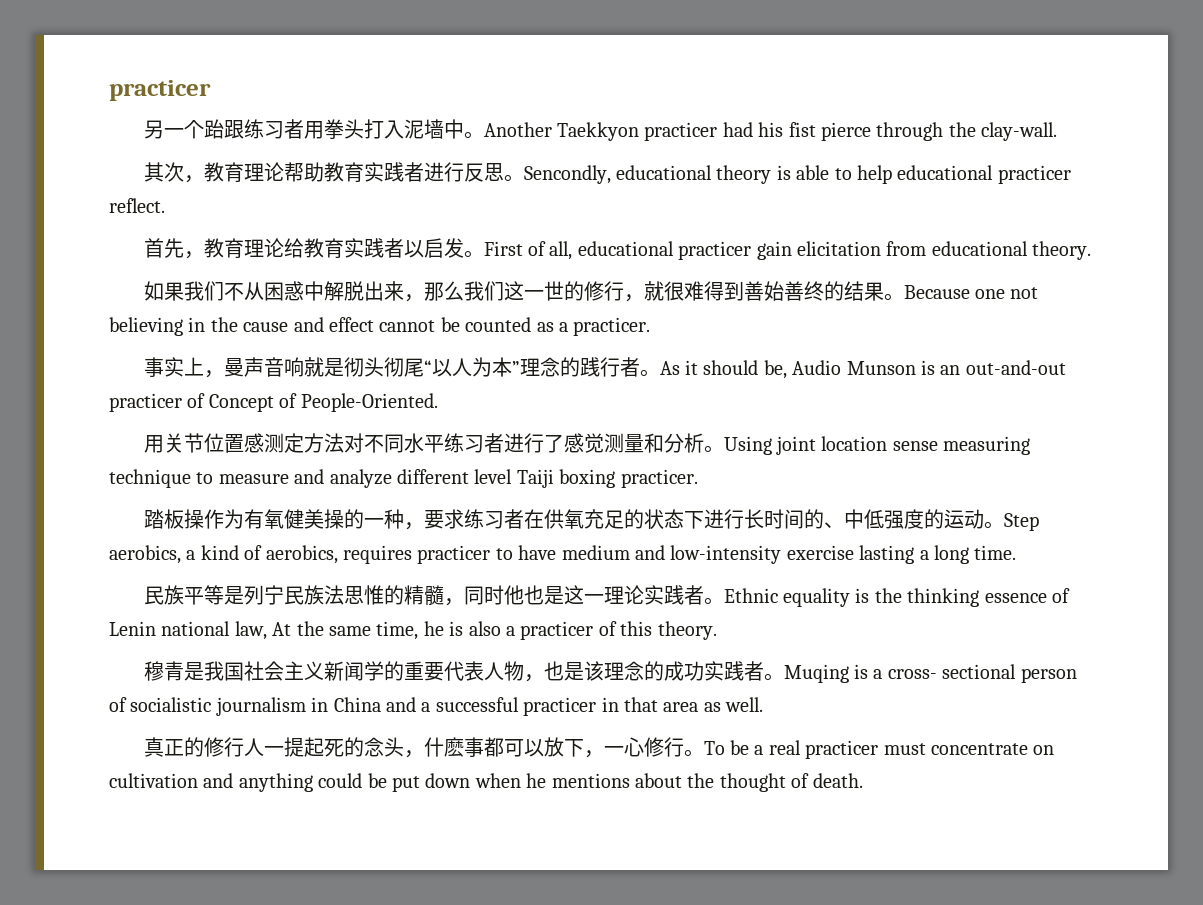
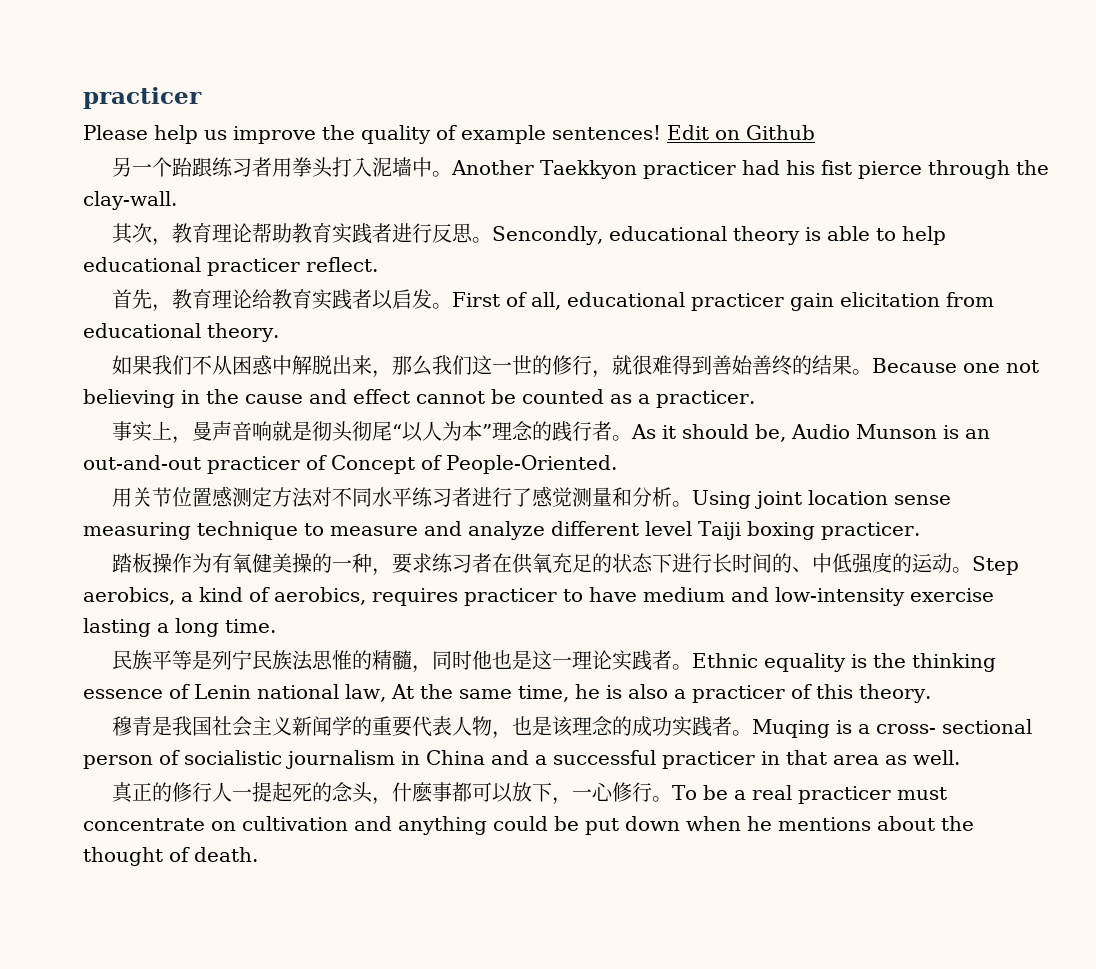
[109,80,211,101] practicer -> [83,87,202,109] [83,125,815,144] practicer // Please help us improve the quality of example sentences! Edit on Github

